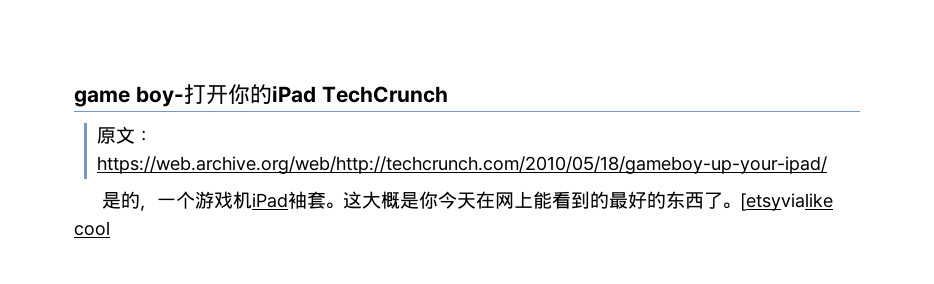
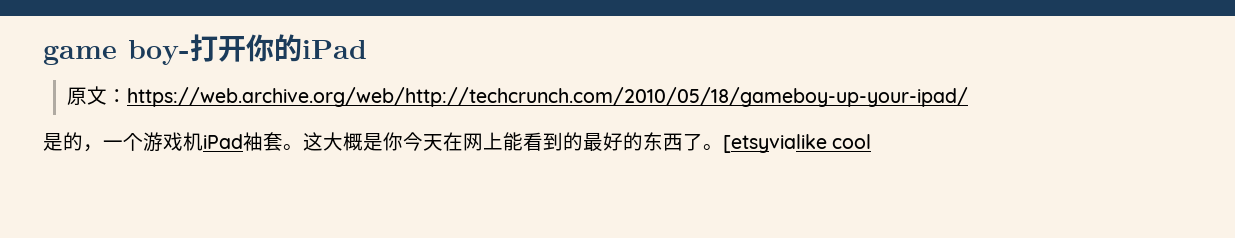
[321,86,448,103] TechCrunch -> (367, 49) none

